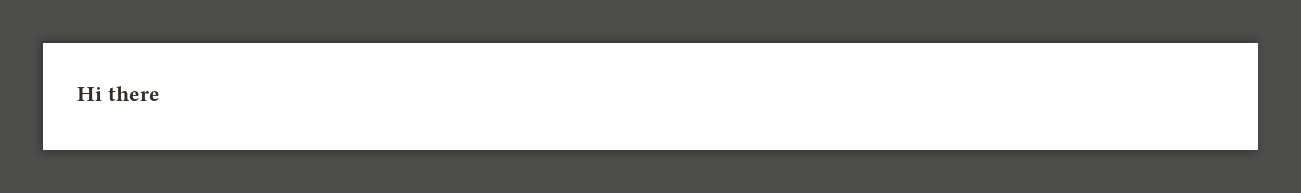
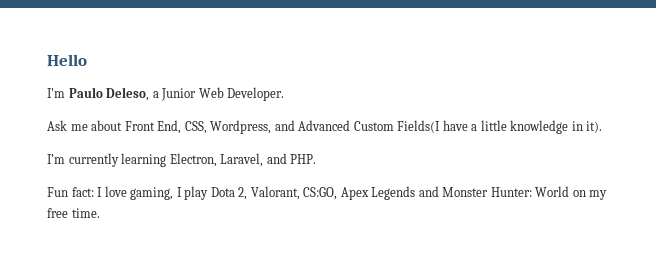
[77,86,160,101] Hi there -> [47,54,87,66] [47,87,285,101] [47,120,603,134] [47,153,317,167] [47,186,608,200] [47,208,100,218] Hello // I'm Paulo Deleso, a Junior Web Developer. // Ask me about Front End, CSS, Wordpress, and Advanced Custom Fields(I have a little knowledge in it). // I’m currently learning Electron, Laravel, and PHP. // Fun fact: I love gaming, I play Dota 2, Valorant, CS:GO, Apex Legends and Monster Hunter: World on my free time.

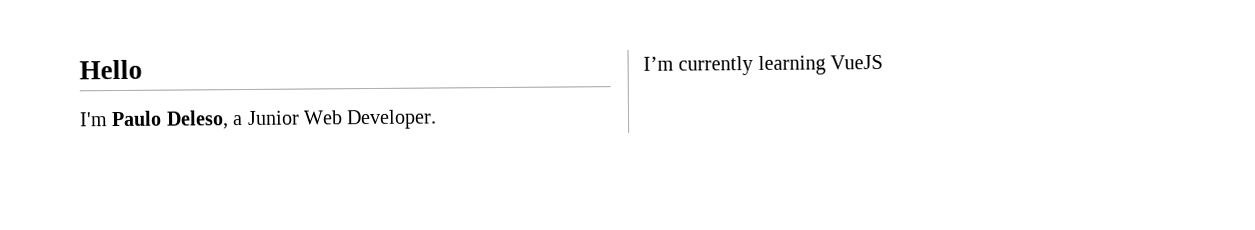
[47,120,603,134] [47,153,317,167] [47,186,608,200] [47,208,100,218] Ask me about Front End, CSS, Wordpress, and Advanced Custom Fields(I have a little knowledge in it). // I’m currently learning Electron, Laravel, and PHP. // Fun fact: I love gaming, I play Dota 2, Valorant, CS:GO, Apex Legends and Monster Hunter: World on my free time. -> [643,54,884,76] I’m currently learning VueJS

